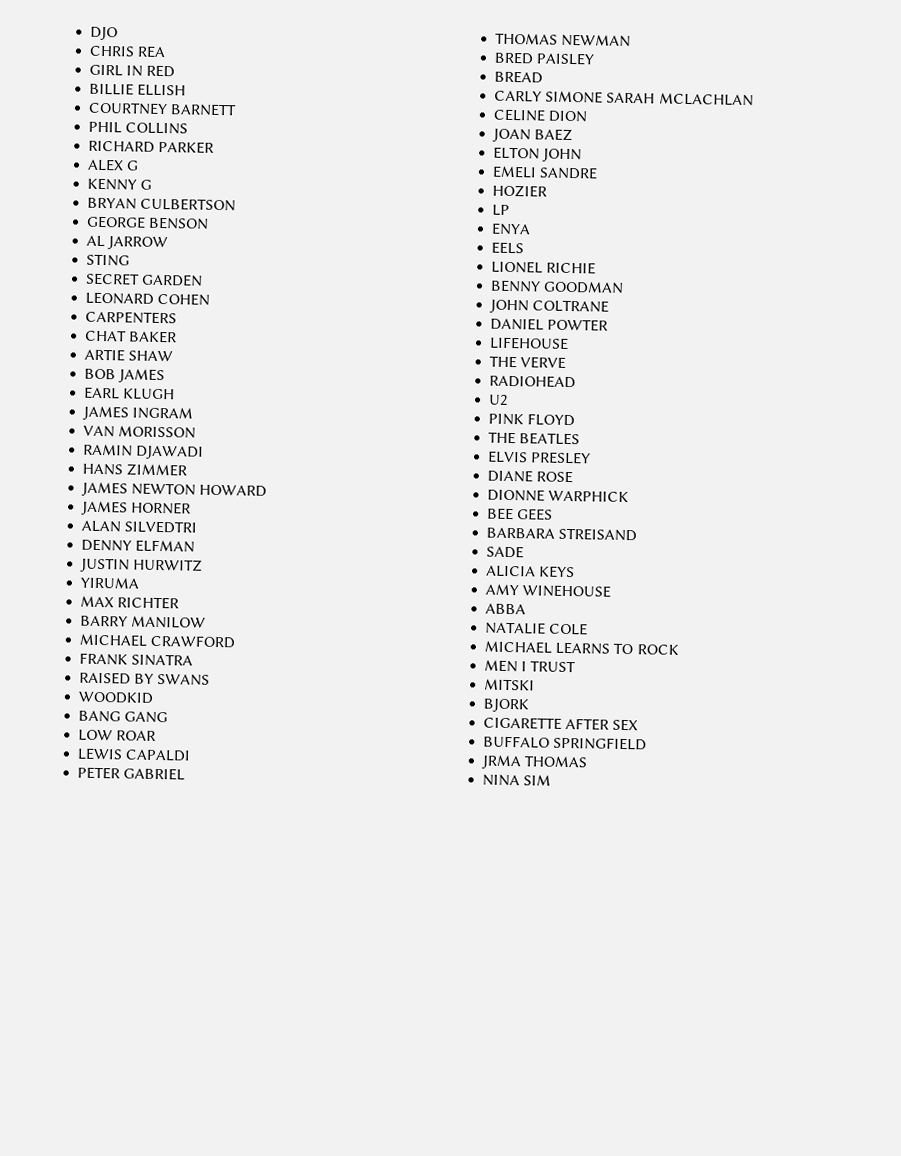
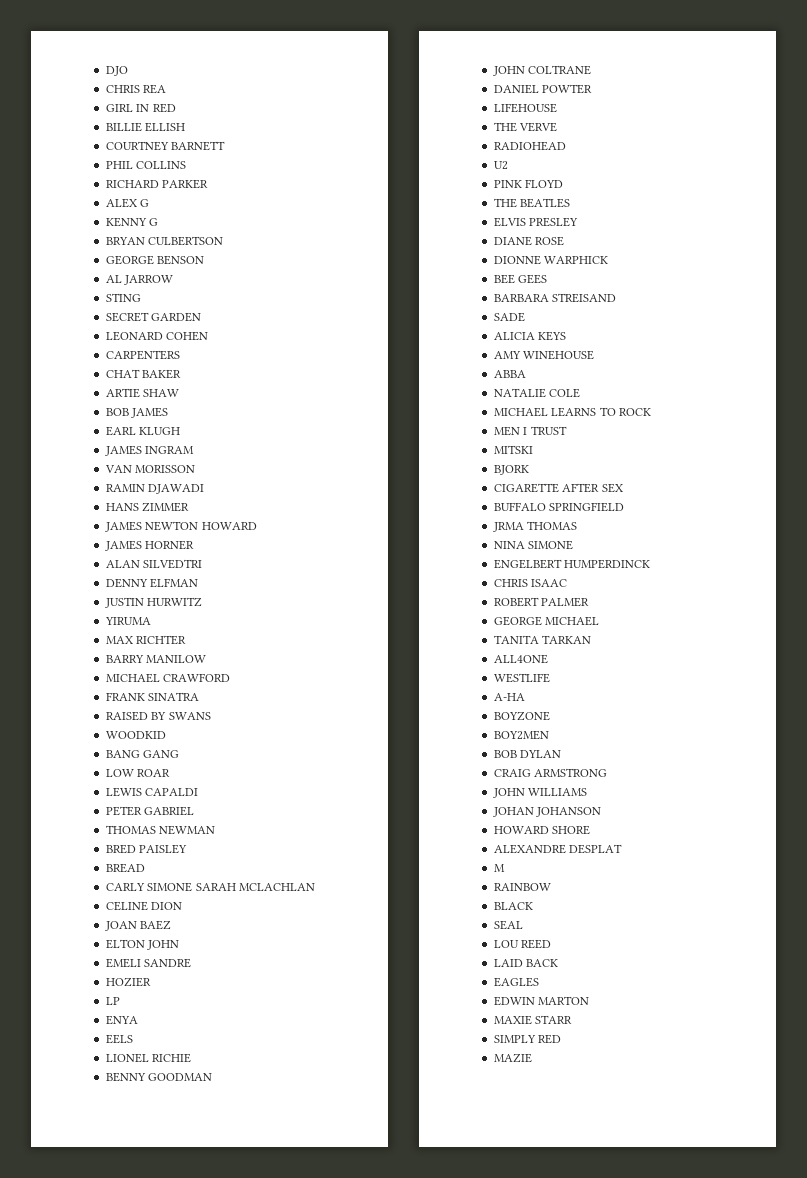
[523,774,552,786] SIM -> [528,540,574,550] [493,559,651,569] [493,579,568,587] [493,597,590,607] [493,616,600,626] [493,635,592,644] [493,654,548,664] [493,673,550,683] [493,693,525,701] [493,711,550,721] [493,730,549,740] [493,750,562,758] [493,768,608,777] [492,788,588,798] [492,807,602,817] [493,825,591,835] [493,844,623,854] [493,864,505,872] [493,883,551,891] [493,902,533,910] [493,920,523,930] [493,939,552,949] [493,959,559,967] [493,977,539,987] [493,996,590,1006] [493,1015,573,1025] [493,1034,562,1044] [493,1053,532,1063] SIMONE // ENGELBERT HUMPERDINCK // CHRIS ISAAC // ROBERT PALMER // GEORGE MICHAEL // TANITA TARKAN // ALL4ONE // WESTLIFE // A-HA // BOYZONE // BOY2MEN // BOB DYLAN // CRAIG ARMSTRONG // JOHN WILLIAMS // JOHAN JOHANSON // HOWARD SHORE // ALEXANDRE DESPLAT // M // RAINBOW // BLACK // SEAL // LOU REED // LAID BACK // EAGLES // EDWIN MARTON // MAXIE STARR // SIMPLY RED // MAZIE

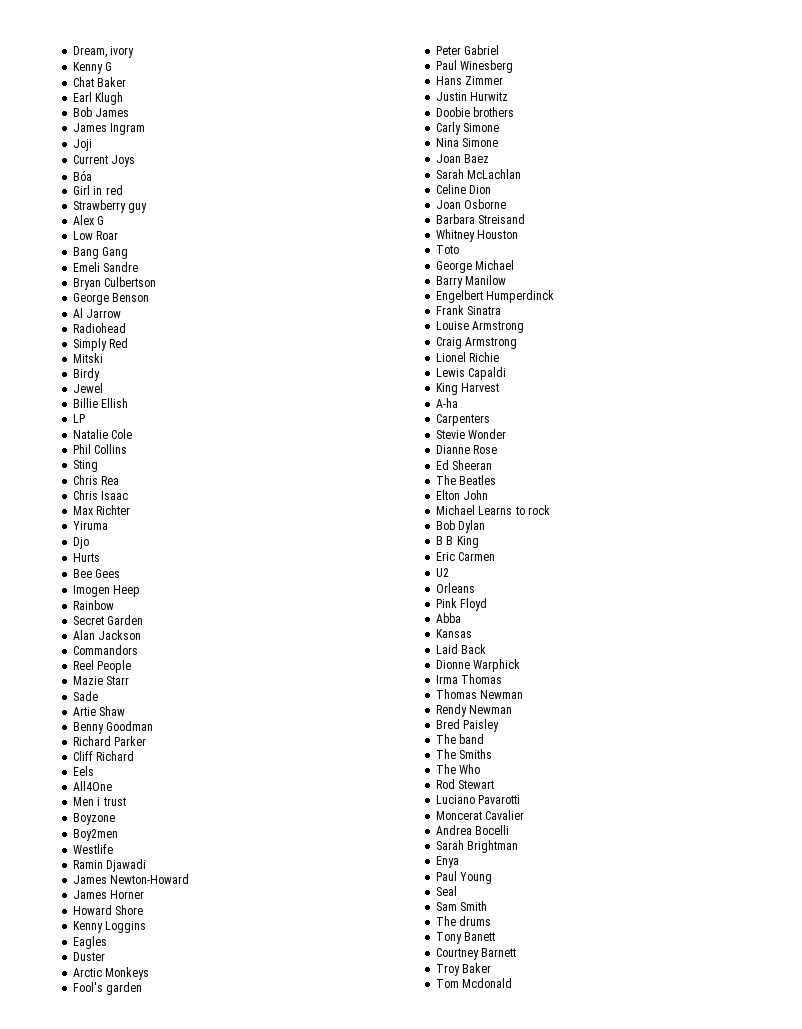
[105,66,128,76] [105,84,167,94] [105,103,176,113] [105,122,186,132] [105,141,226,151] [105,161,187,169] [105,179,209,189] [105,198,150,208] [105,217,159,227] [105,236,224,246] [105,255,205,265] [105,275,174,285] [105,293,141,302] [105,312,202,322] [105,331,209,341] [105,350,180,360] [105,369,182,379] [105,388,180,398] [105,407,169,418] [105,426,181,436] [104,445,195,456] [104,465,196,473] [105,484,205,494] [105,502,190,512] [104,521,257,532] [104,540,195,551] [105,559,203,569] [105,578,199,588] [104,597,203,608] [104,617,151,625] [105,635,187,645] [105,655,207,663] [105,673,231,683] [105,692,200,701] [105,711,211,721] [105,731,166,739] [105,750,180,758] [105,769,171,777] [105,787,199,797] [105,806,195,816] [105,825,216,835] [105,844,188,854] [105,863,145,873] [105,882,315,892] [105,901,183,911] [104,920,172,931] [105,939,180,950] [105,958,192,968] [105,977,151,987] [105,997,120,1005] [105,1015,138,1025] [105,1034,133,1044] [105,1053,192,1063] [105,1072,213,1082] [492,65,592,76] [493,84,593,94] [493,103,557,113] [493,122,558,132] [493,141,566,151] [493,161,508,170] [493,179,564,188] [493,198,571,208] [493,217,579,227] [493,236,565,246] [493,255,609,265] [493,274,548,284] [493,293,617,303] [493,312,525,322] [493,331,567,341] [493,350,595,360] [493,370,526,378] [493,388,581,398] [493,407,651,417] [493,426,567,436] [493,445,533,454] [493,465,529,475] [493,483,624,493] [493,502,625,512] [492,521,578,532] [493,540,574,550] [493,559,651,569] [493,579,568,587] [493,597,590,607] [493,616,600,626] [493,635,592,644] [493,654,548,664] [493,673,550,683] [493,693,525,701] [493,711,550,721] [493,730,549,740] [493,750,562,758] [493,768,608,777] [492,788,588,798] [492,807,602,817] [493,825,591,835] [493,844,623,854] [493,864,505,872] [493,883,551,891] [493,902,533,910] [493,920,523,930] [493,939,552,949] [493,959,559,967] [493,977,539,987] [493,996,590,1006] [493,1015,573,1025] [493,1034,562,1044] [493,1053,532,1063] DJO // CHRIS REA // GIRL IN RED // BILLIE ELLISH // COURTNEY BARNETT // PHIL COLLINS // RICHARD PARKER // ALEX G // KENNY G // BRYAN CULBERTSON // GEORGE BENSON // AL JARROW // STING // SECRET GARDEN // LEONARD COHEN // CARPENTERS // CHAT BAKER // ARTIE SHAW // BOB JAMES // EARL KLUGH // JAMES INGRAM // VAN MORISSON // RAMIN DJAWADI // HANS ZIMMER // JAMES NEWTON HOWARD // JAMES HORNER // ALAN SILVEDTRI // DENNY ELFMAN // JUSTIN HURWITZ // YIRUMA // MAX RICHTER // BARRY MANILOW // MICHAEL CRAWFORD // FRANK SINATRA // RAISED BY SWANS // WOODKID // BANG GANG // LOW ROAR // LEWIS CAPALDI // PETER GABRIEL // THOMAS NEWMAN // BRED PAISLEY // BREAD // CARLY SIMONE SARAH MCLACHLAN // CELINE DION // JOAN BAEZ // ELTON JOHN // EMELI SANDRE // HOZIER // LP // ENYA // EELS // LIONEL RICHIE // BENNY GOODMAN // JOHN COLTRANE // DANIEL POWTER // LIFEHOUSE // THE VERVE // RADIOHEAD // U2 // PINK FLOYD // THE BEATLES // ELVIS PRESLEY // DIANE ROSE // DIONNE WARPHICK // BEE GEES // BARBARA STREISAND // SADE // ALICIA KEYS // AMY WINEHOUSE // ABBA // NATALIE COLE // MICHAEL LEARNS TO ROCK // MEN I TRUST // MITSKI // BJORK // CIGARETTE AFTER SEX // BUFFALO SPRINGFIELD // JRMA THOMAS // NINA SIMONE // ENGELBERT HUMPERDINCK // CHRIS ISAAC // ROBERT PALMER // GEORGE MICHAEL // TANITA TARKAN // ALL4ONE // WESTLIFE // A-HA // BOYZONE // BOY2MEN // BOB DYLAN // CRAIG ARMSTRONG // JOHN WILLIAMS // JOHAN JOHANSON // HOWARD SHORE // ALEXANDRE DESPLAT // M // RAINBOW // BLACK // SEAL // LOU REED // LAID BACK // EAGLES // EDWIN MARTON // MAXIE STARR // SIMPLY RED // MAZIE -> [73,46,135,58] [73,62,113,74] [73,77,127,87] [73,92,124,105] [73,107,130,117] [73,123,146,135] [73,139,93,151] [73,155,136,167] [73,170,93,181] [73,185,123,195] [73,200,148,213] [73,215,105,225] [73,231,119,240] [73,247,129,259] [73,262,139,272] [73,277,157,290] [73,293,150,305] [73,308,122,318] [73,323,127,333] [73,338,129,351] [73,353,104,363] [73,368,101,381] [73,383,104,393] [73,398,129,408] [73,414,86,423] [73,429,133,439] [73,444,128,454] [73,460,99,472] [73,475,120,485] [73,490,129,500] [73,505,131,515] [73,521,109,530] [73,537,90,549] [73,553,101,562] [73,569,121,578] [73,585,141,597] [73,600,115,610] [73,615,144,625] [73,630,142,640] [73,645,139,655] [73,660,132,673] [73,676,130,685] [73,691,99,701] [73,706,126,716] [73,721,154,734] [73,736,147,746] [73,751,135,761] [73,766,95,776] [73,781,113,791] [73,797,126,806] [73,813,116,825] [73,829,119,841] [73,844,114,854] [73,859,147,872] [73,874,190,884] [73,890,145,899] [73,905,144,915] [73,921,147,933] [73,936,108,949] [73,952,106,961] [73,967,150,980] [73,982,143,995] [436,45,500,55] [436,60,514,73] [436,76,504,85] [436,92,509,101] [436,107,515,117] [436,122,500,135] [436,138,499,147] [436,154,490,163] [436,169,522,179] [436,184,492,194] [436,199,507,209] [436,214,526,224] [436,229,519,242] [436,245,460,254] [436,260,515,273] [436,275,507,288] [436,290,555,303] [436,305,502,315] [436,321,525,333] [436,337,518,349] [436,352,500,362] [436,367,507,380] [436,383,500,395] [436,398,459,408] [436,414,491,426] [436,429,507,439] [436,445,498,454] [436,460,493,470] [436,475,497,485] [436,490,489,500] [436,505,550,515] [436,520,486,533] [436,536,479,548] [436,552,496,561] [436,568,450,577] [436,583,476,593] [436,598,488,611] [436,613,462,623] [436,629,473,638] [436,644,487,654] [436,659,521,672] [436,674,503,684] [436,689,524,699] [436,704,513,717] [436,719,500,732] [436,734,485,744] [436,749,493,759] [436,764,481,774] [436,779,495,789] [436,795,521,804] [436,810,525,820] [436,825,510,835] [436,840,519,853] [436,856,460,868] [436,871,493,884] [436,886,458,896] [436,901,488,911] [436,916,492,926] [436,932,496,944] [436,948,517,960] [436,963,492,976] [436,978,513,988] Dream, ivory // Kenny G // Chat Baker // Earl Klugh // Bob James // James Ingram // Joji // Current Joys // Bóa // Girl in red // Strawberry guy // Alex G // Low Roar // Bang Gang // Emeli Sandre // Bryan Culbertson // George Benson // Al Jarrow // Radiohead // Simply Red // Mitski // Birdy // Jewel // Billie Ellish // LP // Natalie Cole // Phil Collins // Sting // Chris Rea // Chris Isaac // Max Richter // Yiruma // Djo // Hurts // Bee Gees // Imogen Heep // Rainbow // Secret Garden // Alan Jackson // Commandors // Reel People // Mazie Starr // Sade // Artie Shaw // Benny Goodman // Richard Parker // Cliff Richard // Eels // All4One // Men i trust // Boyzone // Boy2men // Westlife // Ramin Djawadi // James Newton-Howard // James Horner // Howard Shore // Kenny Loggins // Eagles // Duster // Arctic Monkeys // Fool's garden // Peter Gabriel // Paul Winesberg // Hans Zimmer // Justin Hurwitz // Doobie brothers // Carly Simone // Nina Simone // Joan Baez // Sarah McLachlan // Celine Dion // Joan Osborne // Barbara Streisand // Whitney Houston // Toto // George Michael // Barry Manilow // Engelbert Humperdinck // Frank Sinatra // Louise Armstrong // Craig Armstrong // Lionel Richie // Lewis Capaldi // King Harvest // A-ha // Carpenters // Stevie Wonder // Dianne Rose // Ed Sheeran // The Beatles // Elton John // Michael Learns to rock // Bob Dylan // B B King // Eric Carmen // U2 // Orleans // Pink Floyd // Abba // Kansas // Laid Back // Dionne Warphick // Irma Thomas // Thomas Newman // Rendy Newman // Bred Paisley // The band // The Smiths // The Who // Rod Stewart // Luciano Pavarotti // Moncerat Cavalier // Andrea Bocelli // Sarah Brightman // Enya // Paul Young // Seal // Sam Smith // The drums // Tony Banett // Courtney Barnett // Troy Baker // Tom Mcdonald

